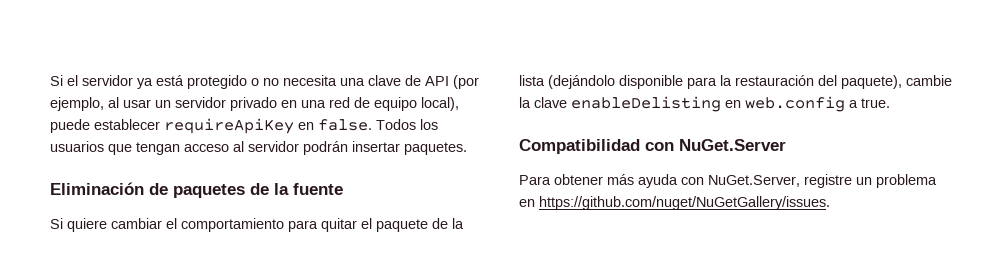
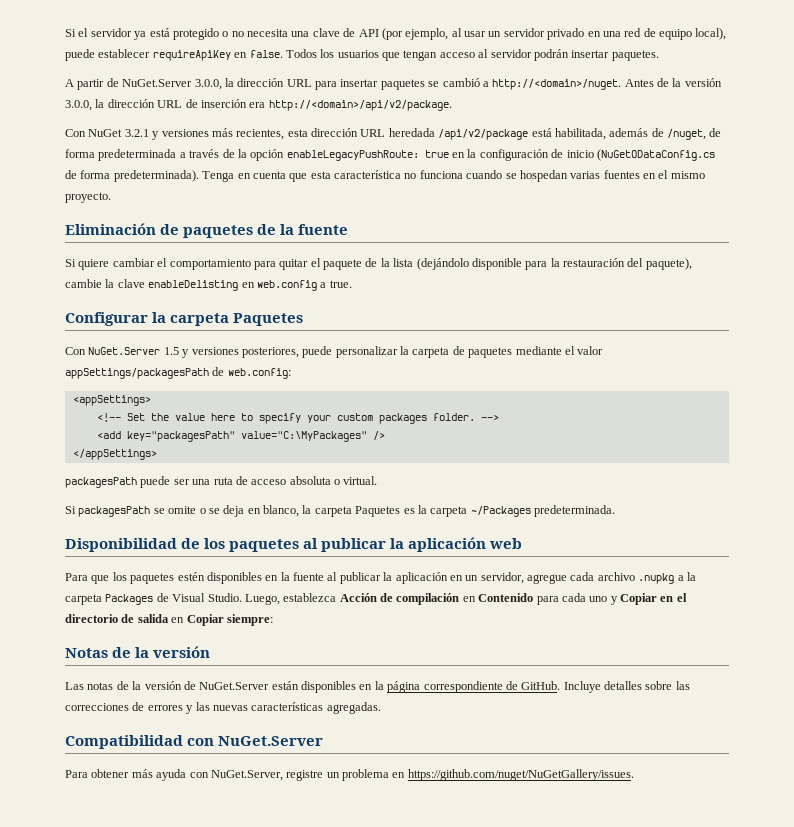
(467, 148) none -> [65,78,722,90] [65,99,452,111] [65,128,722,140] [65,149,715,161] [65,170,705,182] [65,192,111,203] // A partir de NuGet.Server 3.0.0, la dirección URL para insertar paquetes se cambió a http://<domain>/nuget. Antes de la versión 3.0.0, la dirección URL de inserción era http://<domain>/api/v2/package. // Con NuGet 3.2.1 y versiones más recientes, esta dirección URL heredada /api/v2/package está habilitada, además de /nuget, de forma predeterminada a través de la opción enableLegacyPushRoute: true en la configuración de inicio (NuGetODataConfig.cs de forma predeterminada). Tenga en cuenta que esta característica no funciona cuando se hospedan varias fuentes en el mismo proyecto.
(890, 103) none -> [65,312,304,326] [65,346,604,358] [65,367,291,379] [72,395,151,406] [96,413,499,424] [96,431,385,442] [72,449,157,460] [65,476,378,488] [65,505,615,517] [65,537,523,552] [65,572,696,584] [65,593,687,605] [65,614,273,626] [65,646,211,658] [65,681,690,693] [65,702,381,714] // Configurar la carpeta Paquetes // Con NuGet.Server 1.5 y versiones posteriores, puede personalizar la carpeta de paquetes mediante el valor appSettings/packagesPath de web.config: // <appSettings> // <!-- Set the value here to specify your custom packages folder. --> // <add key="packagesPath" value="C:\MyPackages" /> // </appSettings> // packagesPath puede ser una ruta de acceso absoluta o virtual. // Si packagesPath se omite o se deja en blanco, la carpeta Paquetes es la carpeta ~/Packages predeterminada. // Disponibilidad de los paquetes al publicar la aplicación web // Para que los paquetes estén disponibles en la fuente al publicar la aplicación en un servidor, agregue cada archivo .nupkg a la carpeta Packages de Visual Studio. Luego, establezca Acción de compilación en Contenido para cada uno y Copiar en el directorio de salida en Copiar siempre: // Notas de la versión // Las notas de la versión de NuGet.Server están disponibles en la página correspondiente de GitHub. Incluye detalles sobre las correcciones de errores y las nuevas características agregadas.

